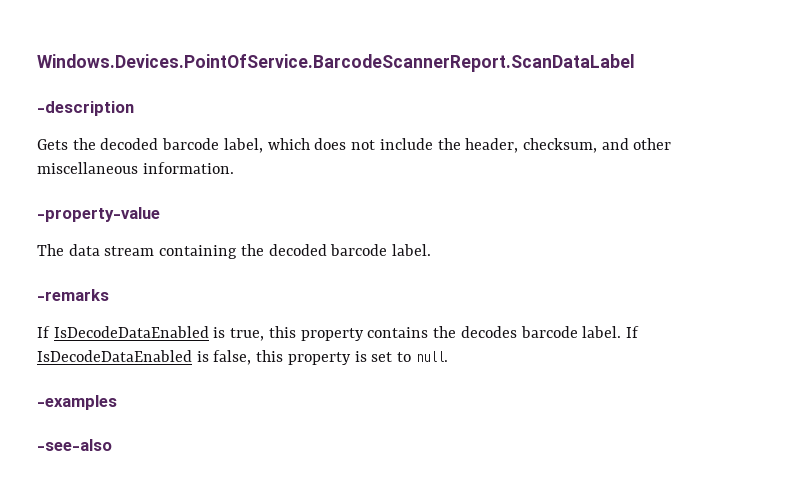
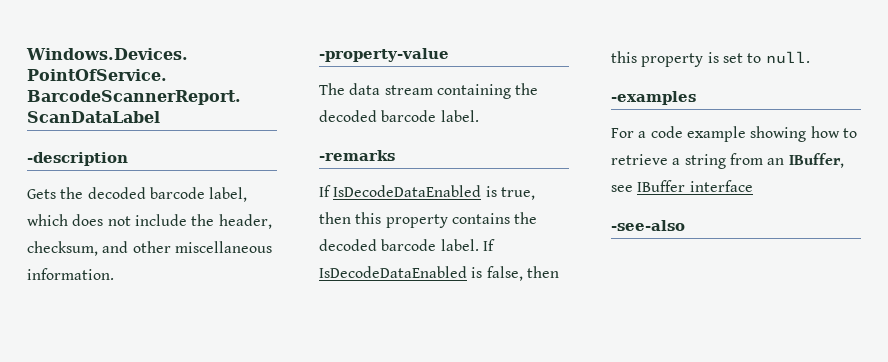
(265, 334) none -> [319,212,351,224] then
[460,326,517,338] decodes -> [319,239,377,251] decoded
(252, 357) none -> [526,266,559,278] then
(117, 402) none -> [611,126,857,142] [611,153,844,169] [611,180,753,192] // For a code example showing how to retrieve a string from an IBuffer, see IBuffer interface

